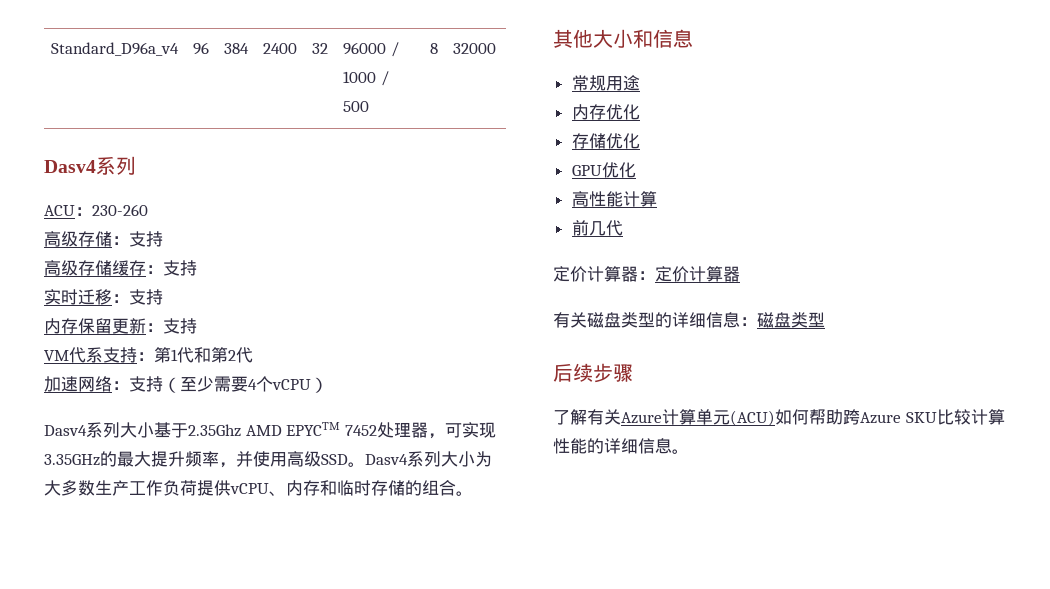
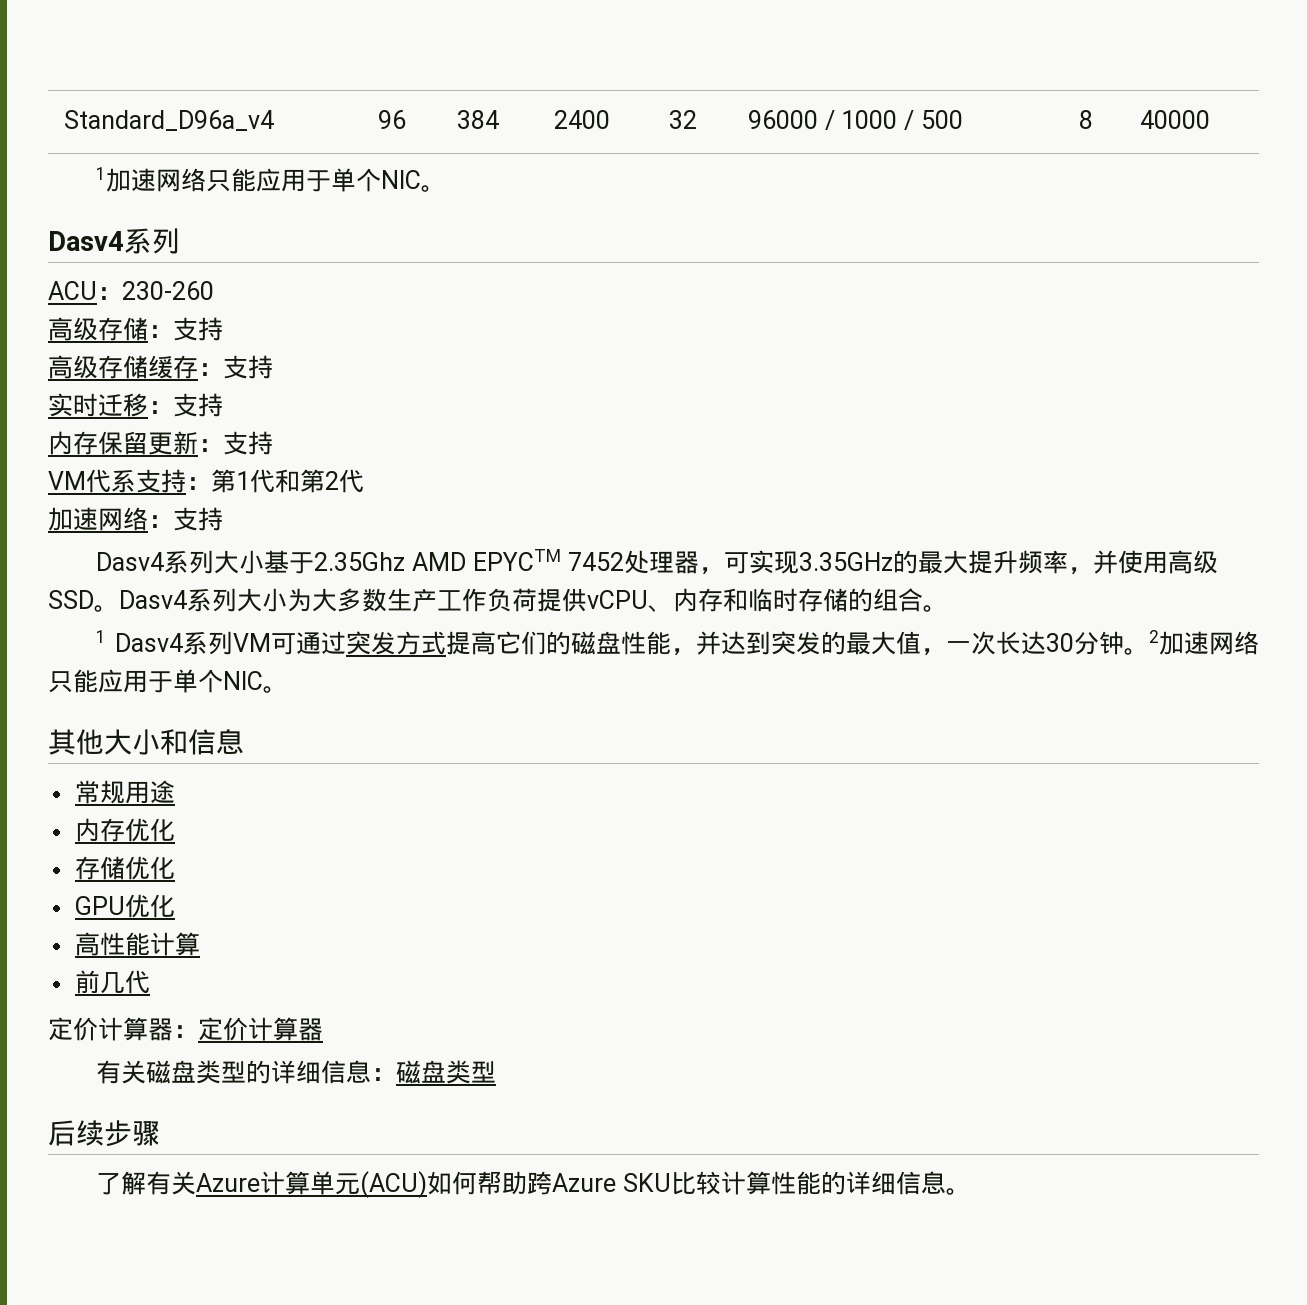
[453,43,497,54] 32000 -> [1139,110,1210,129] [96,167,447,192] 40000 // 1加速网络只能应用于单个NIC。
[163,376,328,393] （至少需要4个vCPU） -> (223, 519) none
(473, 493) none -> [96,630,1149,656] [1149,630,1259,655] [48,669,288,693] // 1 Dasv4系列VM可通过突发方式提高它们的磁盘性能，并达到突发的最大值，一次长达30分钟。2加速网络只能应用于单个NIC。

